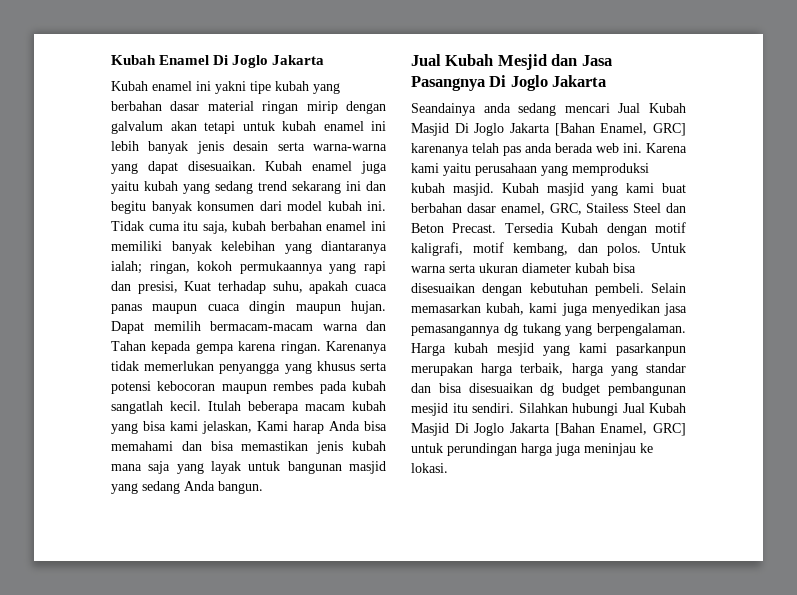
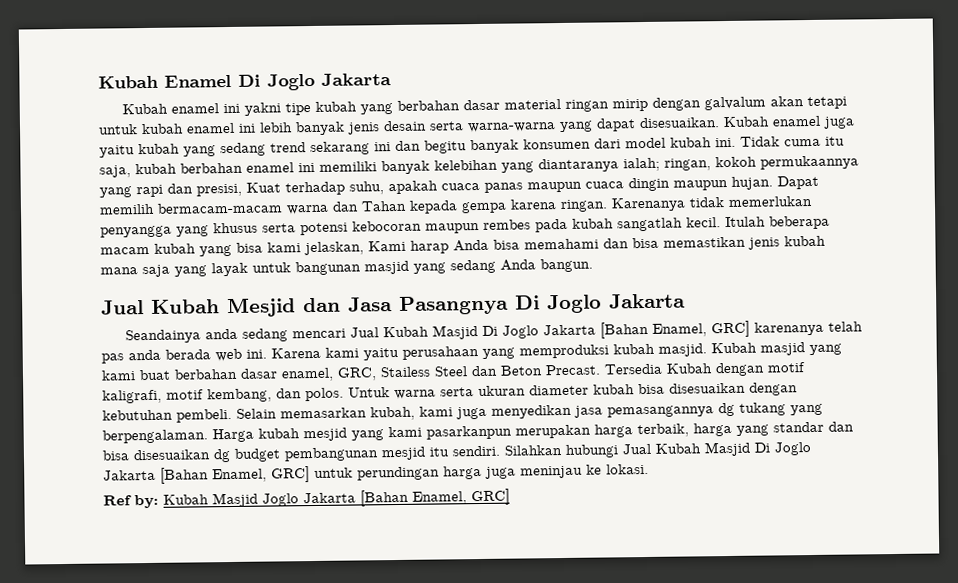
(448, 468) none -> [103,488,510,509] // Ref by: Kubah Masjid Joglo Jakarta [Bahan Enamel, GRC]

